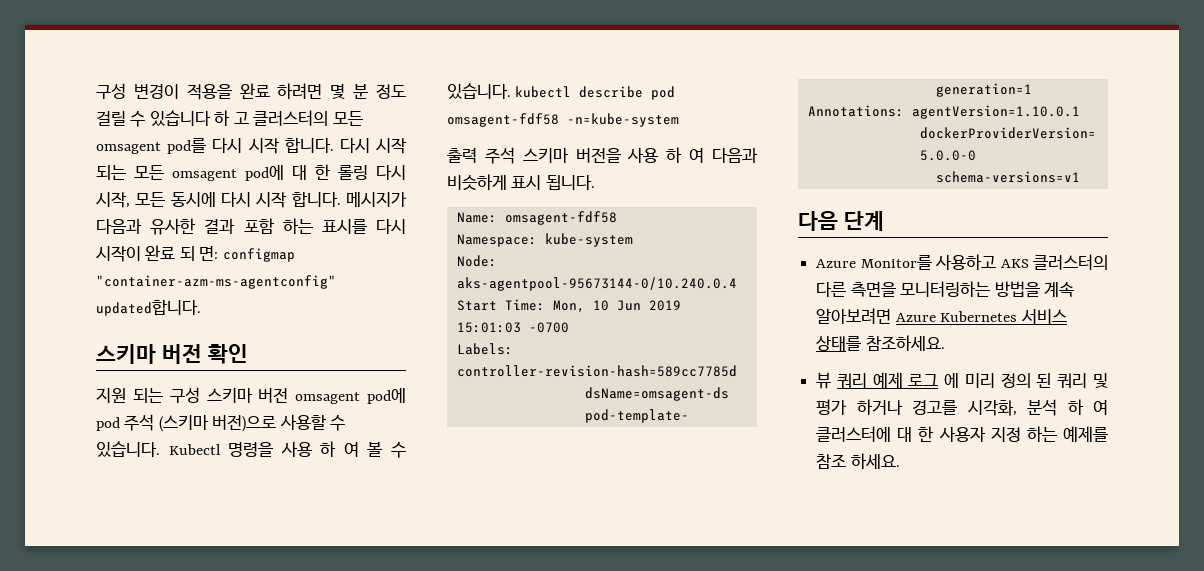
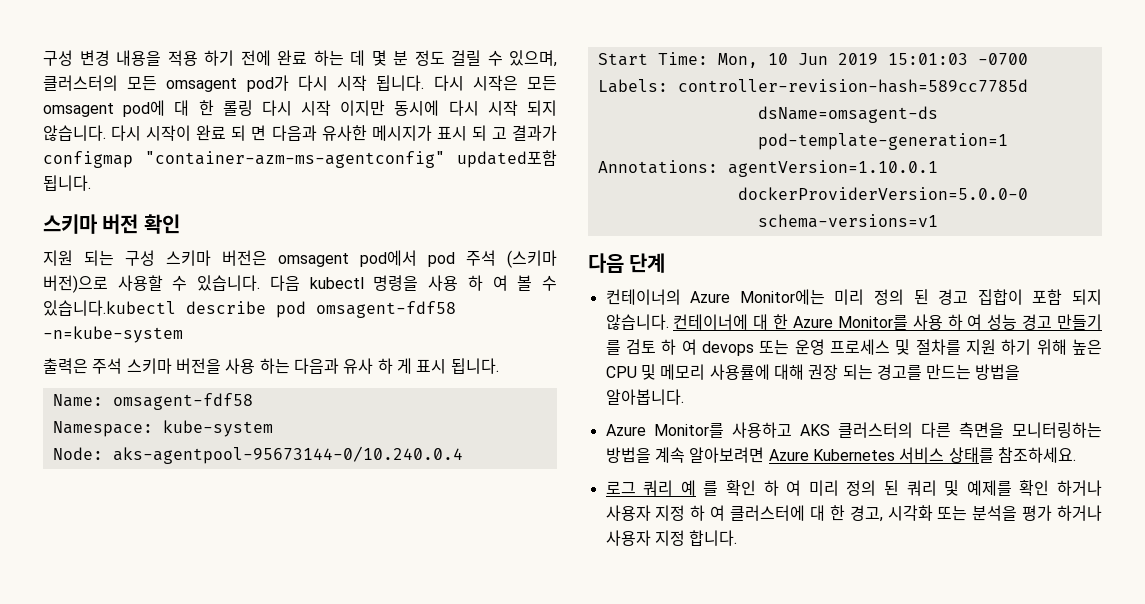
[96,83,323,100] 구성 변경이 적용을 완료 하려면 -> [43,50,365,66] 구성 변경 내용을 적용 하기 전에 완료 하는 데
[149,110,249,126] 있습니다 하 고 -> [509,50,557,67] 있으며,
[167,137,406,154] [96,165,126,180] pod를 다시 시작 합니다. 다시 시작 되는 -> [246,75,518,92] pod가 다시 시작 됩니다. 다시 시작은
[96,192,166,208] 시작, 모든 -> [301,100,386,116] 시작 이지만
[291,191,407,207] [96,218,406,235] [96,245,295,262] [96,275,336,289] [96,299,201,316] 합니다. 메시지가 다음과 유사한 결과 포함 하는 표시를 다시 시작이 완료 되 면: configmap "container-azm-ms-agentconfig" updated합니다. -> [527,100,557,116] [43,125,557,141] [43,150,557,168] [43,175,91,191] 되지 않습니다. 다시 시작이 완료 되 면 다음과 유사한 메시지가 표시 되 고 결과가 configmap "container-azm-ms-agentconfig" updated포함 됩니다.
[258,388,406,404] 버전 omsagent pod에 -> [222,250,417,267] 버전은 omsagent pod에서
[168,444,221,455] Kubectl -> [269,275,364,291] 다음 kubectl
[447,83,572,99] 있습니다. kubectl -> [43,300,176,316] 있습니다.kubectl
[447,148,477,163] 출력 -> [43,358,88,374] 출력은
[666,147,758,163] [447,174,507,191] 하 여 다음과 비슷하게 -> [259,358,412,374] 하는 다음과 유사 하 게
(884, 221) none -> [605,289,1102,305] [605,314,1102,330] [605,339,1102,356] [605,364,1021,380] [605,389,684,405] // 컨테이너의 Azure Monitor에는 미리 정의 된 경고 집합이 포함 되지 않습니다. 컨테이너에 대 한 Azure Monitor를 사용 하 여 성능 경고 만들기 를 검토 하 여 devops 또는 운영 프로세스 및 절차를 지원 하기 위해 높은 CPU 및 메모리 사용률에 대해 권장 되는 경고를 만드는 방법을 알아봅니다.
[816,372,960,389] 뷰 쿼리 예제 로그 에 -> [605,480,802,496] 로그 쿼리 예 를 확인 하 여
[816,399,1058,416] 평가 하거나 경고를 시각화, 분석 -> [966,480,1102,496] [605,505,686,521] 예제를 확인 하거나 사용자 지정
[938,426,1108,442] [816,453,900,469] 사용자 지정 하는 예제를 참조 하세요. -> [849,505,1102,522] [605,530,738,546] 경고, 시각화 또는 분석을 평가 하거나 사용자 지정 합니다.

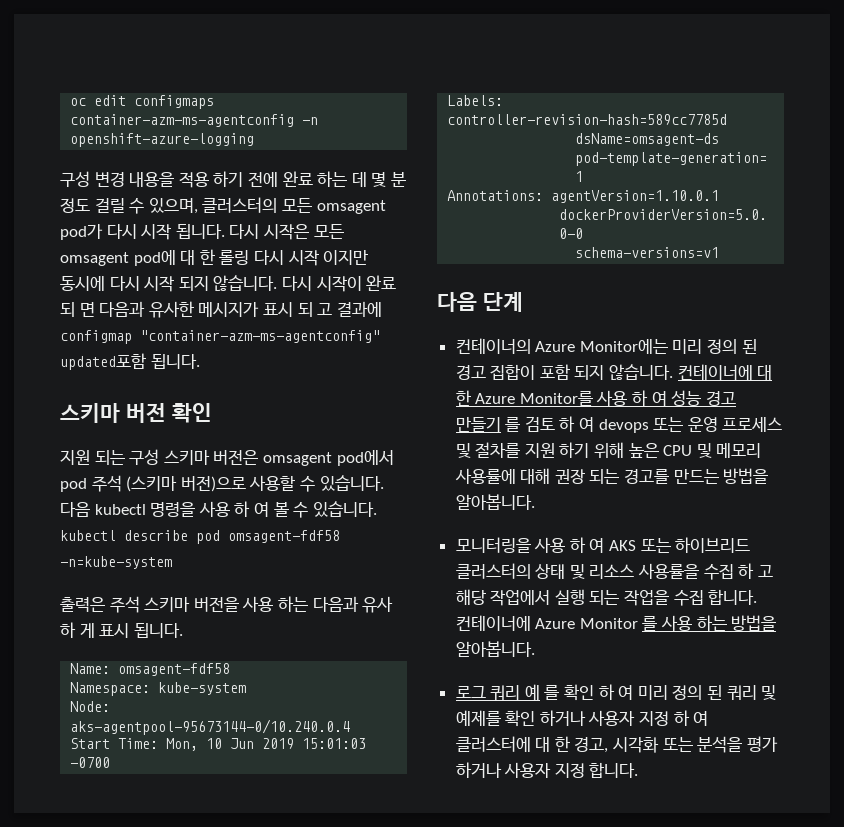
(43, 58) none -> [70,95,215,109] [70,114,319,127] [70,133,255,147] oc edit configmaps container-azm-ms-agentconfig -n openshift-azure-logging //
[511,125,557,141] 결과가 -> [336,301,382,317] 결과에
[43,300,176,316] 있습니다.kubectl -> [312,501,377,517] [60,530,116,541] 있습니다. kubectl
[605,422,1102,438] [605,447,1076,463] Azure Monitor를 사용하고 AKS 클러스터의 다른 측면을 모니터링하는 방법을 계속 알아보려면 Azure Kubernetes 서비스 상태를 참조하세요. -> [455,537,751,553] [455,563,773,580] [455,589,758,606] [455,615,777,631] [455,641,535,657] 모니터링을 사용 하 여 AKS 또는 하이브리드 클러스터의 상태 및 리소스 사용률을 수집 하 고 해당 작업에서 실행 되는 작업을 수집 합니다. 컨테이너에 Azure Monitor 를 사용 하는 방법을 알아봅니다.

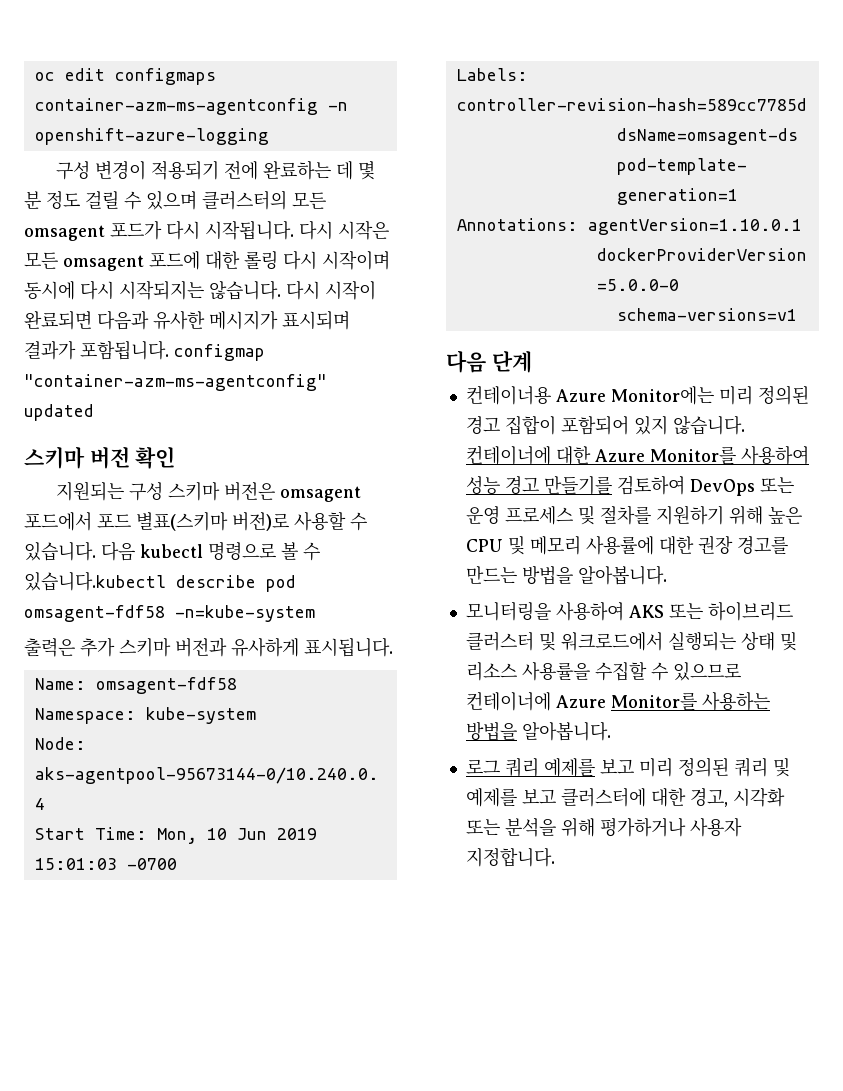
[94,171,348,188] 변경 내용을 적용 하기 전에 완료 하는 -> [95,161,332,180] 변경이 적용되기 전에 완료하는
[148,198,198,214] 있으며, -> [146,191,197,210] 있으며
[60,224,344,240] [60,249,369,266] [60,275,397,292] [60,301,382,318] [60,330,380,344] [60,353,200,370] pod가 다시 시작 됩니다. 다시 시작은 모든 omsagent pod에 대 한 롤링 다시 시작 이지만 동시에 다시 시작 되지 않습니다. 다시 시작이 완료 되 면 다음과 유사한 메시지가 표시 되 고 결과에 configmap "container-azm-ms-agentconfig" updated포함 됩니다. -> [110,220,389,240] [24,250,390,271] [24,280,376,300] [24,310,350,330] [24,340,265,361] [24,374,327,391] [24,404,94,421] 포드가 다시 시작됩니다. 다시 시작은 모든 omsagent 포드에 대한 롤링 다시 시작이며 동시에 다시 시작되지는 않습니다. 다시 시작이 완료되면 다음과 유사한 메시지가 표시되며 결과가 포함됩니다. configmap "container-azm-ms-agentconfig" updated
[60,450,125,465] 지원 되는 -> [56,481,125,501] 지원되는
[336,450,394,466] [60,475,246,492] pod에서 pod 주석 (스키마 버전)으로 -> [24,512,289,531] 포드에서 포드 별표(스키마 버전)로
[150,501,377,518] [60,530,116,541] 명령을 사용 하 여 볼 수 있습니다. kubectl -> [208,541,320,561] [24,571,166,591] 명령으로 볼 수 있습니다.kubectl
[109,596,394,613] [60,622,183,638] 주석 스키마 버전을 사용 하는 다음과 유사 하 게 표시 됩니다. -> [80,637,393,657] 추가 스키마 버전과 유사하게 표시됩니다.
[455,338,531,354] 컨테이너의 -> [465,385,551,405] 컨테이너용
[707,339,757,354] [455,364,773,380] [455,390,736,406] [455,416,649,433] 정의 된 경고 집합이 포함 되지 않습니다. 컨테이너에 대 한 Azure Monitor를 사용 하 여 성능 경고 만들기 를 검토 하 여 devops -> [757,385,809,405] [465,415,745,435] [465,445,809,465] [465,476,755,496] 정의된 경고 집합이 포함되어 있지 않습니다. 컨테이너에 대한 Azure Monitor를 사용하여 성능 경고 만들기를 검토하여 DevOps
[524,442,590,458] 지원 하기 -> [655,505,724,525] 지원하기
[520,468,620,484] 대해 권장 되는 -> [658,536,733,555] 대한 권장
[534,537,751,553] [455,563,773,580] [455,589,758,606] [455,615,777,631] [455,641,535,657] [455,684,777,701] [455,710,709,727] [455,736,778,753] [455,762,639,778] 사용 하 여 AKS 또는 하이브리드 클러스터의 상태 및 리소스 사용률을 수집 하 고 해당 작업에서 실행 되는 작업을 수집 합니다. 컨테이너에 Azure Monitor 를 사용 하는 방법을 알아봅니다. // 로그 쿼리 예 를 확인 하 여 미리 정의 된 쿼리 및 예제를 확인 하거나 사용자 지정 하 여 클러스터에 대 한 경고, 시각화 또는 분석을 평가 하거나 사용자 지정 합니다. -> [555,602,793,621] [465,631,797,651] [465,662,741,681] [465,691,770,711] [465,721,611,741] [465,757,790,777] [465,787,785,807] [465,817,742,837] [465,847,555,867] 사용하여 AKS 또는 하이브리드 클러스터 및 워크로드에서 실행되는 상태 및 리소스 사용률을 수집할 수 있으므로 컨테이너에 Azure Monitor를 사용하는 방법을 알아봅니다. // 로그 쿼리 예제를 보고 미리 정의된 쿼리 및 예제를 보고 클러스터에 대한 경고, 시각화 또는 분석을 위해 평가하거나 사용자 지정합니다.

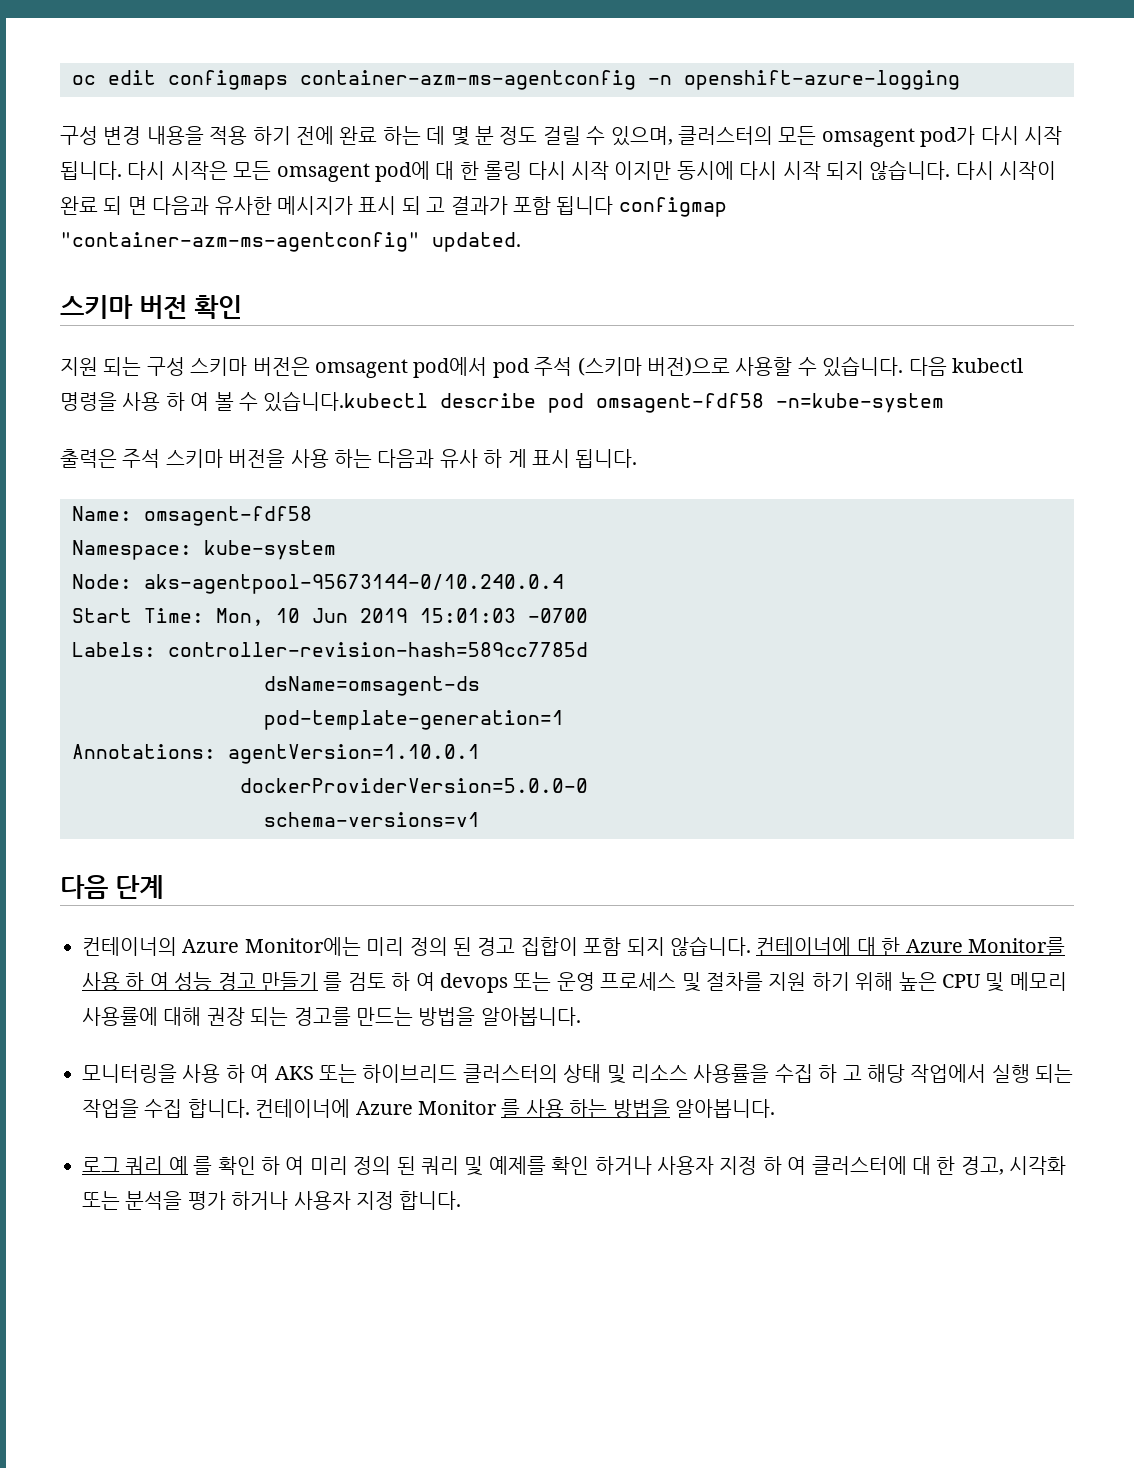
[95,161,332,180] 변경이 적용되기 전에 완료하는 -> [103,126,421,145] 변경 내용을 적용 하기 전에 완료 하는
[146,191,197,210] 있으며 -> [610,126,673,146] 있으며,
[110,220,389,240] [24,250,390,271] [24,280,376,300] [24,310,350,330] [24,340,169,360] 포드가 다시 시작됩니다. 다시 시작은 모든 omsagent 포드에 대한 롤링 다시 시작이며 동시에 다시 시작되지는 않습니다. 다시 시작이 완료되면 다음과 유사한 메시지가 표시되며 결과가 포함됩니다. -> [920,126,1062,147] [60,160,1057,182] [60,196,614,215] pod가 다시 시작 됩니다. 다시 시작은 모든 omsagent pod에 대 한 롤링 다시 시작 이지만 동시에 다시 시작 되지 않습니다. 다시 시작이 완료 되 면 다음과 유사한 메시지가 표시 되 고 결과가 포함 됩니다
[24,404,94,421] updated -> [432,232,521,252] updated.
[56,481,125,501] 지원되는 -> [60,357,142,376] 지원 되는
[24,512,289,531] 포드에서 포드 별표(스키마 버전)로 -> [413,357,730,378] pod에서 pod 주석 (스키마 버전)으로
[208,541,276,561] 명령으로 -> [60,392,210,411] 명령을 사용 하 여
[80,637,393,657] 추가 스키마 버전과 유사하게 표시됩니다. -> [122,449,638,468] 주석 스키마 버전을 사용 하는 다음과 유사 하 게 표시 됩니다.
[465,385,551,405] 컨테이너용 -> [82,937,177,956] 컨테이너의
[757,385,809,405] [465,415,745,435] [465,445,809,465] [465,476,755,496] 정의된 경고 집합이 포함되어 있지 않습니다. 컨테이너에 대한 Azure Monitor를 사용하여 성능 경고 만들기를 검토하여 DevOps -> [409,936,1065,956] [82,972,508,993] 정의 된 경고 집합이 포함 되지 않습니다. 컨테이너에 대 한 Azure Monitor를 사용 하 여 성능 경고 만들기 를 검토 하 여 devops
[655,505,724,525] 지원하기 -> [768,972,850,991] 지원 하기
[658,536,733,555] 대한 권장 -> [163,1007,289,1026] 대해 권장 되는
[555,602,793,621] [465,631,797,651] [465,662,741,681] [465,691,770,711] [465,721,611,741] [465,757,790,777] [465,787,785,807] [465,817,742,837] [465,847,555,867] 사용하여 AKS 또는 하이브리드 클러스터 및 워크로드에서 실행되는 상태 및 리소스 사용률을 수집할 수 있으므로 컨테이너에 Azure Monitor를 사용하는 방법을 알아봅니다. // 로그 쿼리 예제를 보고 미리 정의된 쿼리 및 예제를 보고 클러스터에 대한 경고, 시각화 또는 분석을 위해 평가하거나 사용자 지정합니다. -> [182,1064,1074,1084] [82,1099,775,1118] [82,1156,1067,1176] [82,1191,462,1210] 사용 하 여 AKS 또는 하이브리드 클러스터의 상태 및 리소스 사용률을 수집 하 고 해당 작업에서 실행 되는 작업을 수집 합니다. 컨테이너에 Azure Monitor 를 사용 하는 방법을 알아봅니다. // 로그 쿼리 예 를 확인 하 여 미리 정의 된 쿼리 및 예제를 확인 하거나 사용자 지정 하 여 클러스터에 대 한 경고, 시각화 또는 분석을 평가 하거나 사용자 지정 합니다.

